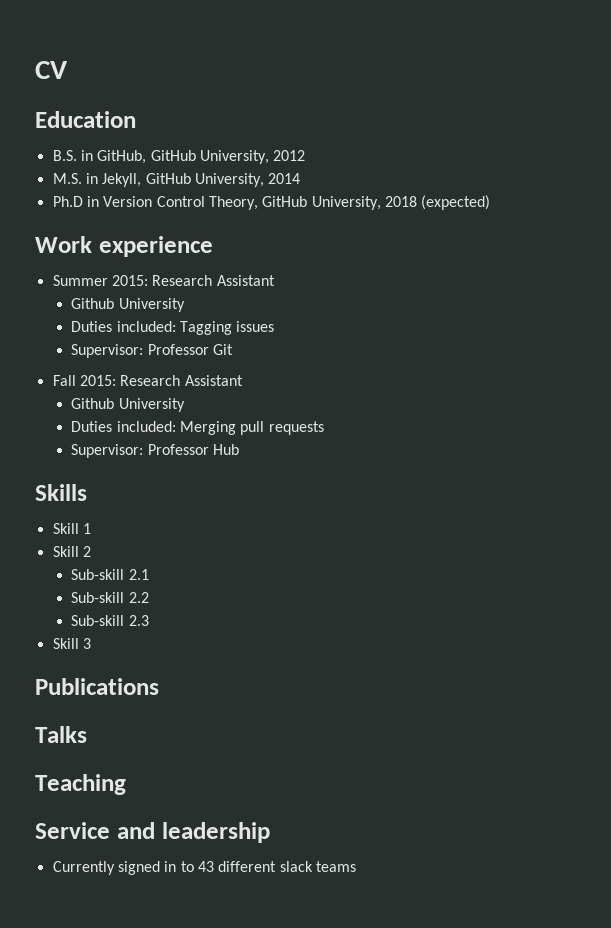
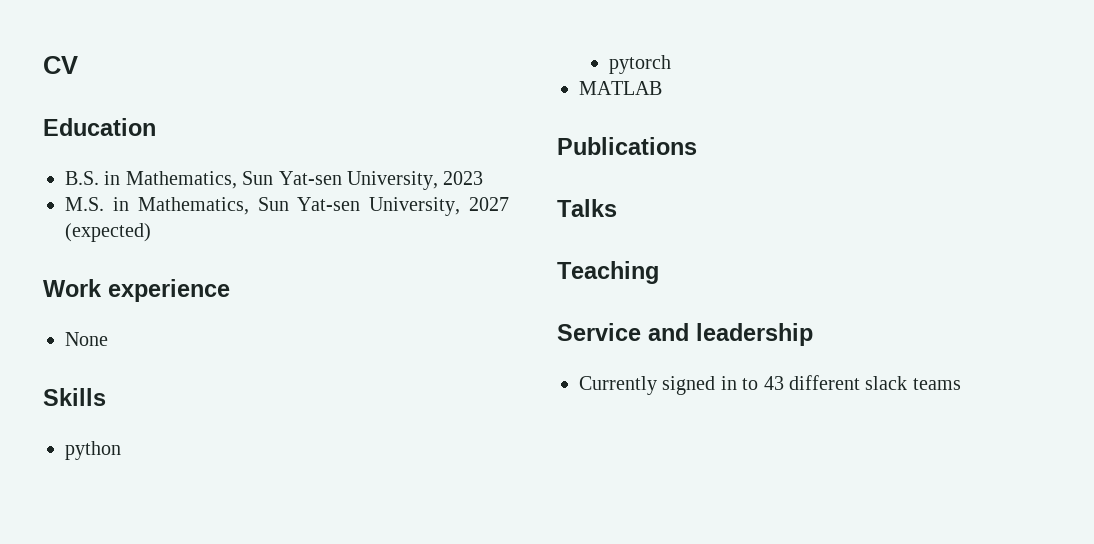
[97,150,306,164] [52,173,301,187] [52,195,491,210] [35,236,213,257] [52,275,275,286] [71,298,185,312] [71,321,275,335] [71,344,234,358] [52,375,243,386] [71,398,185,412] [71,421,324,435] [71,444,240,458] [35,484,87,501] [52,523,91,534] [52,546,91,557] [71,569,149,580] [71,592,149,603] [71,615,149,626] [52,638,91,649] GitHub, GitHub University, 2012 // M.S. in Jekyll, GitHub University, 2014 // Ph.D in Version Control Theory, GitHub University, 2018 (expected) // Work experience // Summer 2015: Research Assistant // Github University // Duties included: Tagging issues // Supervisor: Professor Git // Fall 2015: Research Assistant // Github University // Duties included: Merging pull requests // Supervisor: Professor Hub // Skills // Skill 1 // Skill 2 // Sub-skill 2.1 // Sub-skill 2.2 // Sub-skill 2.3 // Skill 3 -> [125,171,484,190] [65,197,509,216] [65,223,151,242] [43,279,230,302] [65,332,108,346] [43,388,106,406] [65,441,121,460] [609,55,672,74] [579,81,662,95] Mathematics, Sun Yat-sen University, 2023 // M.S. in Mathematics, Sun Yat-sen University, 2027 (expected) // Work experience // None // Skills // python // pytorch // MATLAB

